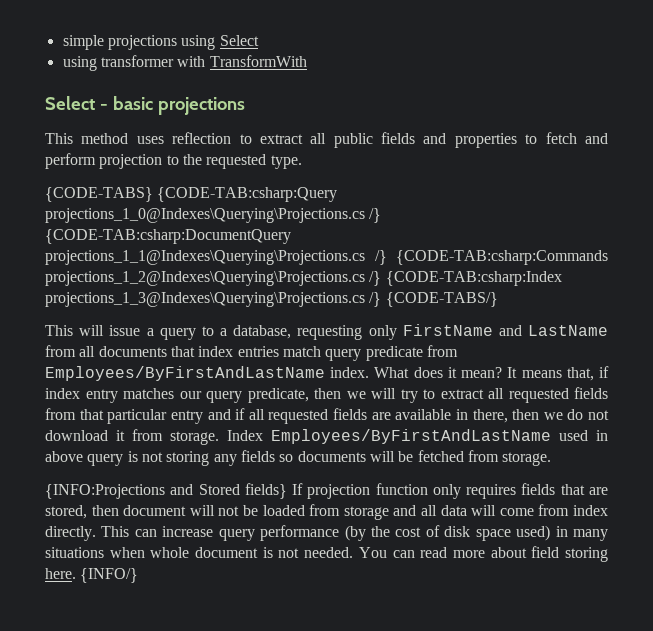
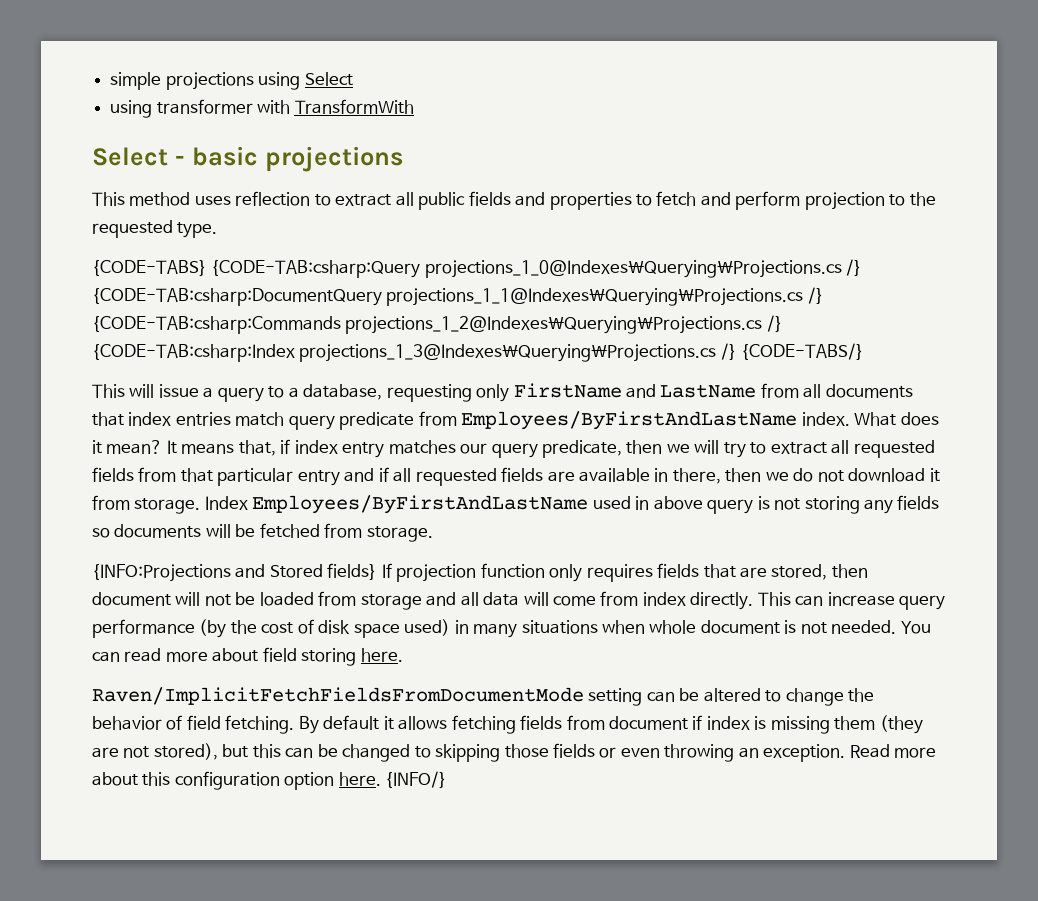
(76, 573) none -> [92,687,875,706] [92,715,923,734] [92,743,937,762] [92,771,381,790] // Raven/ImplicitFetchFieldsFromDocumentMode setting can be altered to change the behavior of field fetching. By default it allows fetching fields from document if index is missing them (they are not stored), but this can be changed to skipping those fields or even throwing an exception. Read more about this configuration option here.

